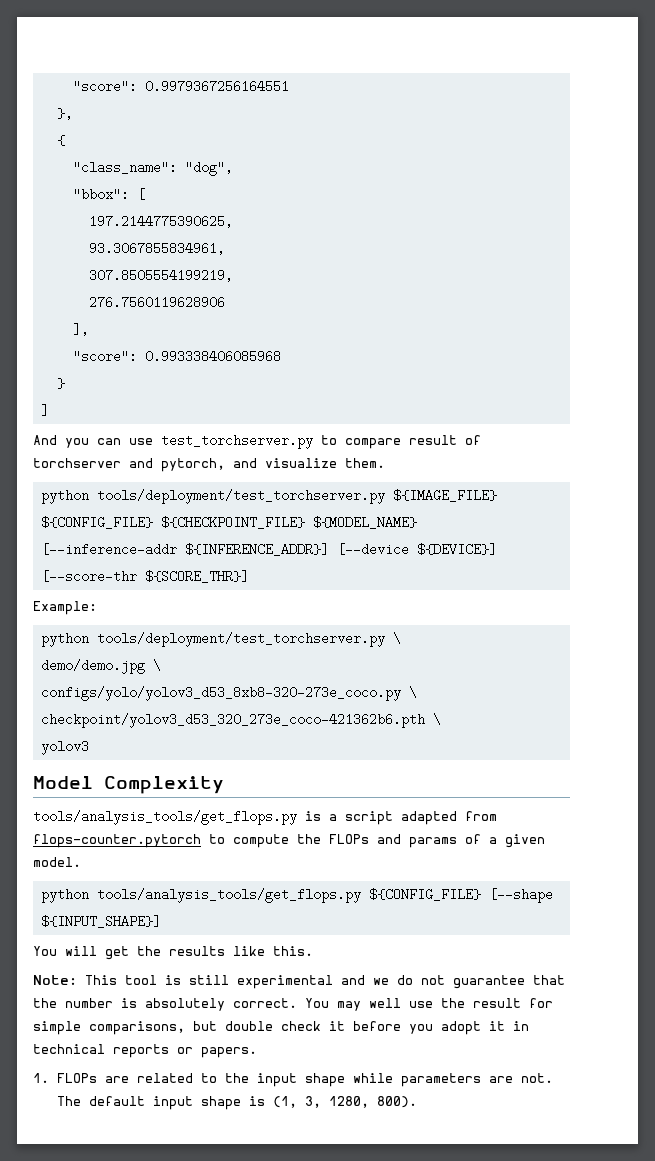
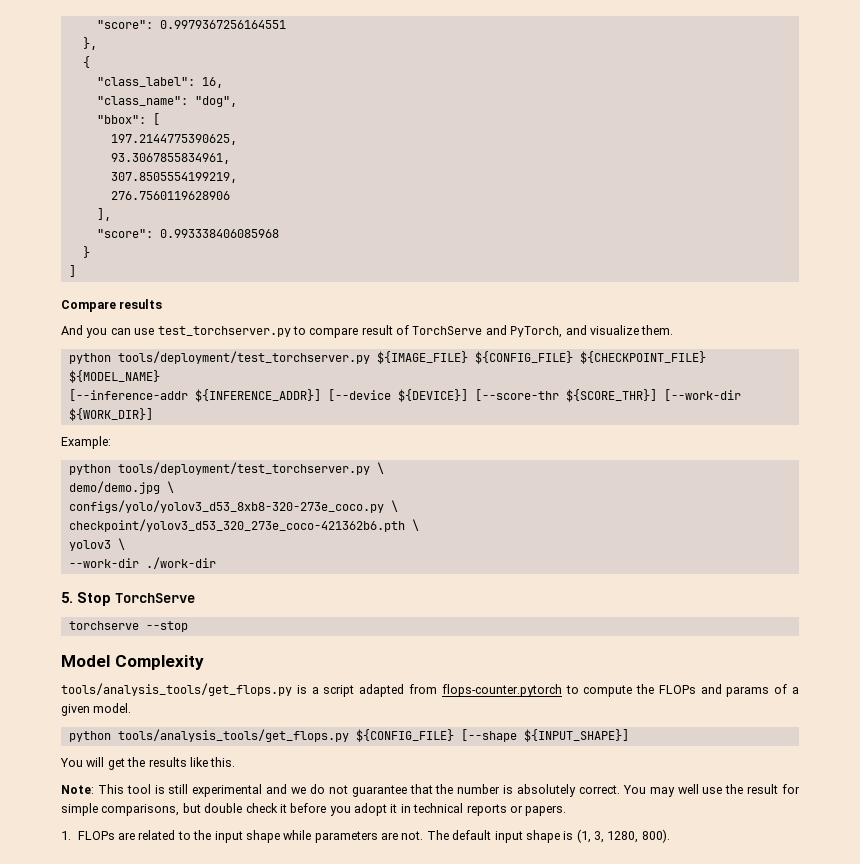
(65, 140) none -> [96,77,223,88] // "class_label": 16,
(49, 410) none -> [61,299,163,312] // Compare results
[33,458,225,472] torchserver and pytorch, -> [412,325,563,338] TorchServe and PyTorch,
(249, 576) none -> [663,389,741,401] [68,408,153,421] [--work-dir ${WORK_DIR}]
(89, 747) none -> [117,538,125,550] [68,557,216,569] [61,592,195,606] [68,621,188,632] \ // --work-dir ./work-dir // 5. Stop TorchServe // torchserve --stop

